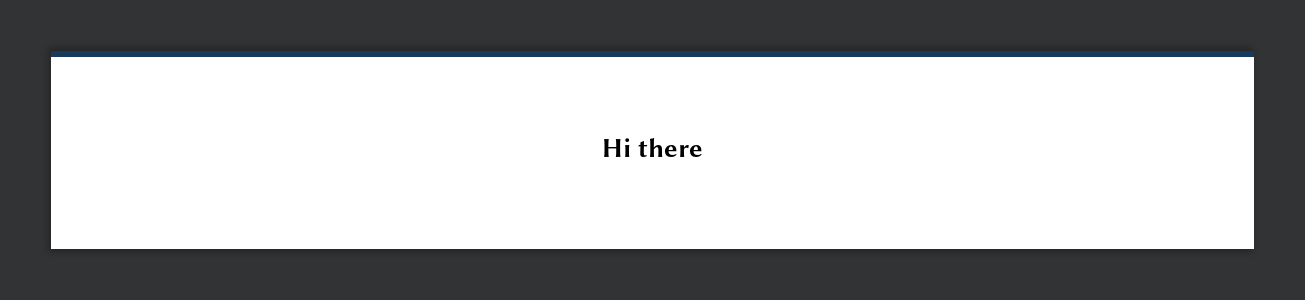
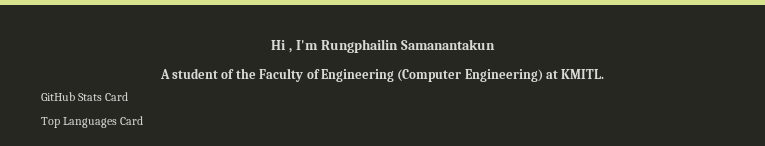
[638,138,704,157] there -> [289,39,495,53] [159,68,605,82] [41,92,129,101] [41,116,144,128] , I'm Rungphailin Samanantakun // A student of the Faculty of Engineering (Computer Engineering) at KMITL. // GitHub Stats Card // Top Languages Card

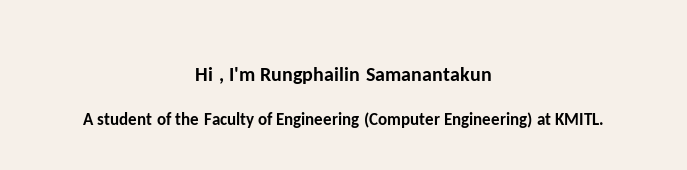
[41,92,129,101] [41,116,144,128] // GitHub Stats Card // Top Languages Card -> (605, 119) none

